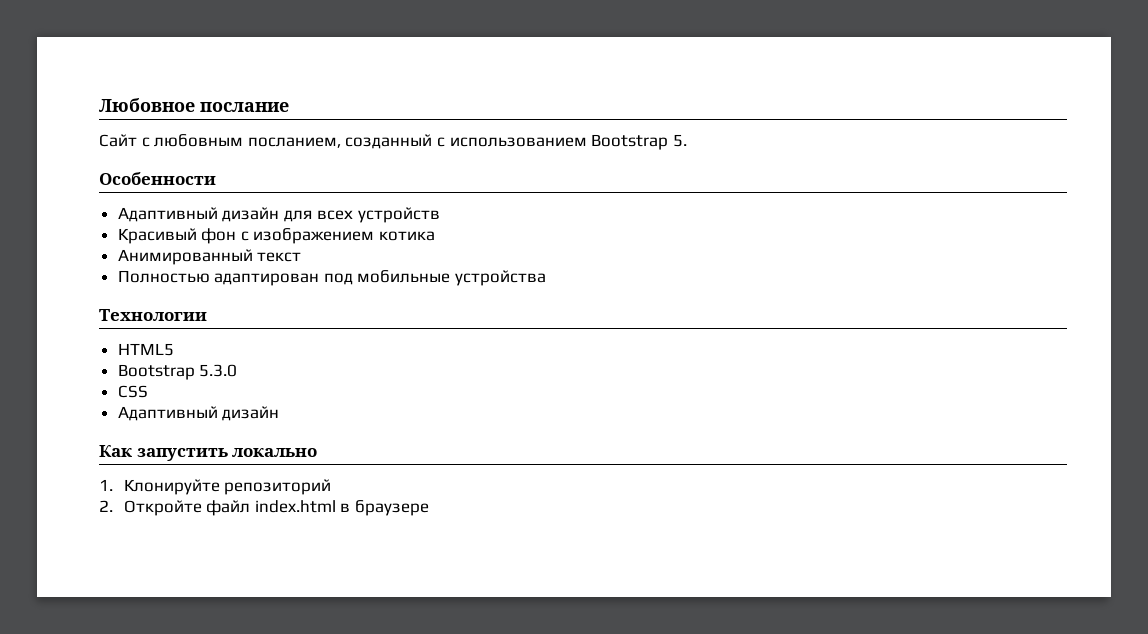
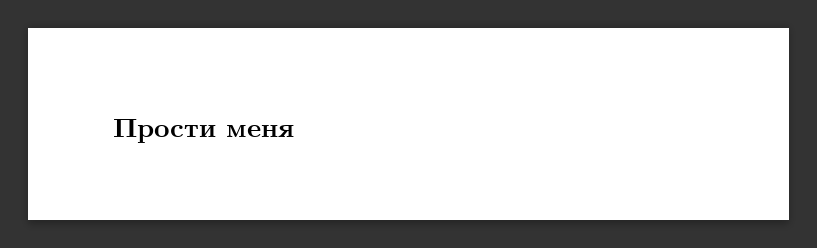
[99,98,289,112] [99,134,687,150] [99,172,216,185] [117,207,441,223] [117,228,436,244] [117,249,302,265] [117,270,547,286] [99,309,207,321] [117,343,174,356] [117,364,238,380] [117,385,148,398] [117,406,280,421] [99,445,318,461] [99,479,332,495] [99,500,430,516] Любовное послание // Сайт с любовным посланием, созданный с использованием Bootstrap 5. // Особенности // Адаптивный дизайн для всех устройств // Красивый фон с изображением котика // Анимированный текст // Полностью адаптирован под мобильные устройства // Технологии // HTML5 // Bootstrap 5.3.0 // CSS // Адаптивный дизайн // Как запустить локально // 1. Клонируйте репозиторий // 2. Откройте файл index.html в браузере -> [113,119,294,143] Прости меня

